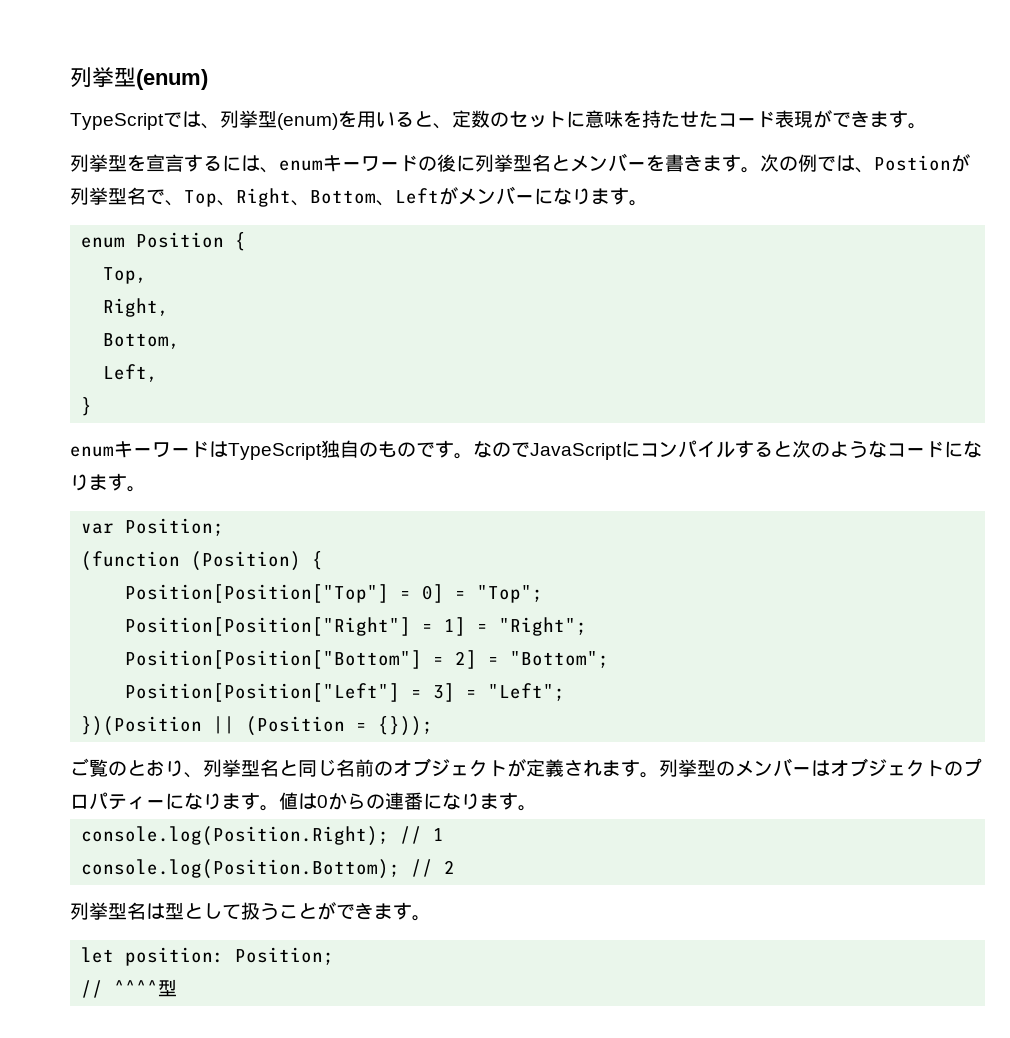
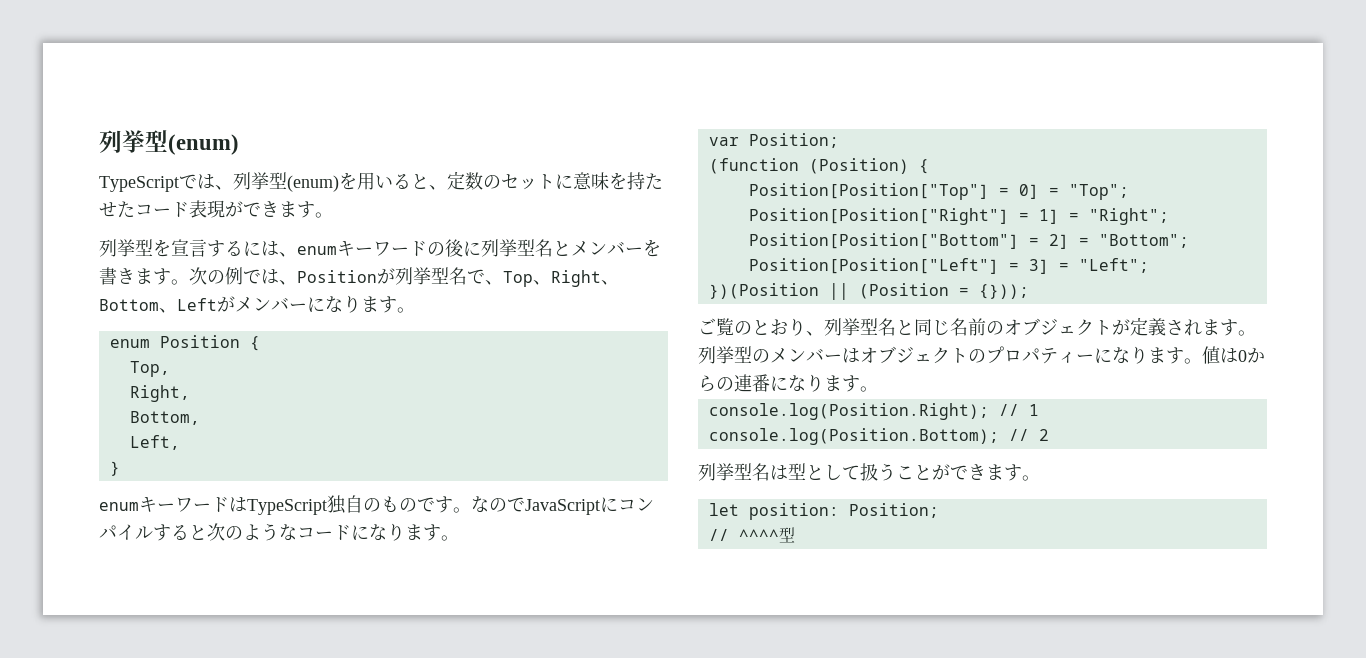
[874,155,951,171] Postion -> [297,270,377,283] Position

